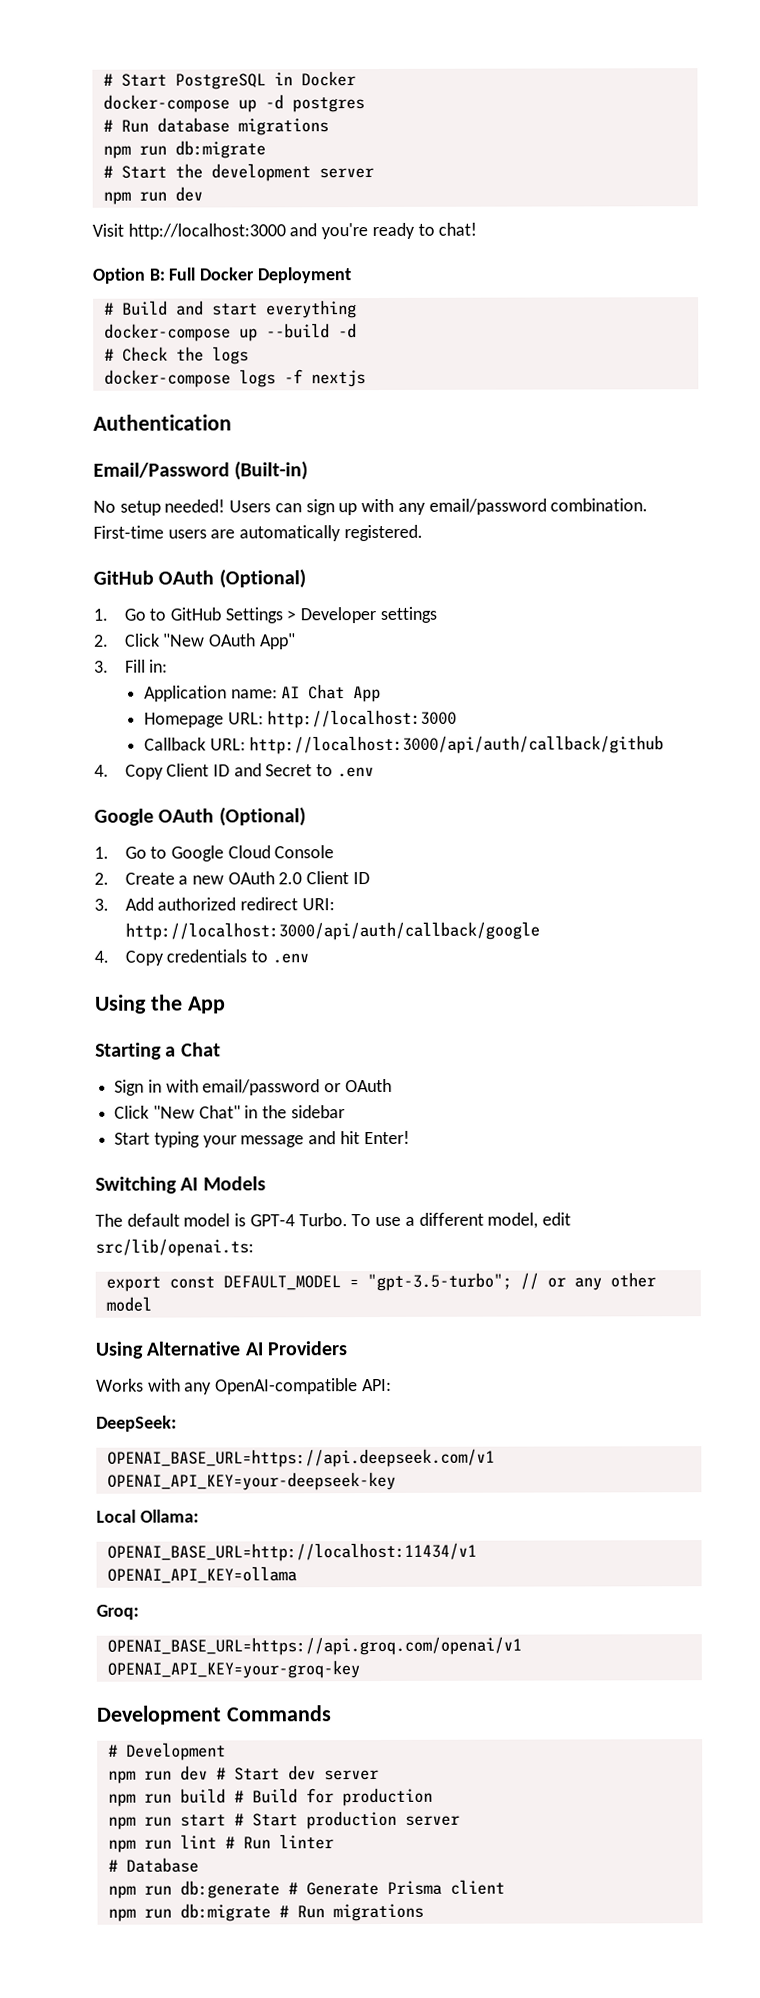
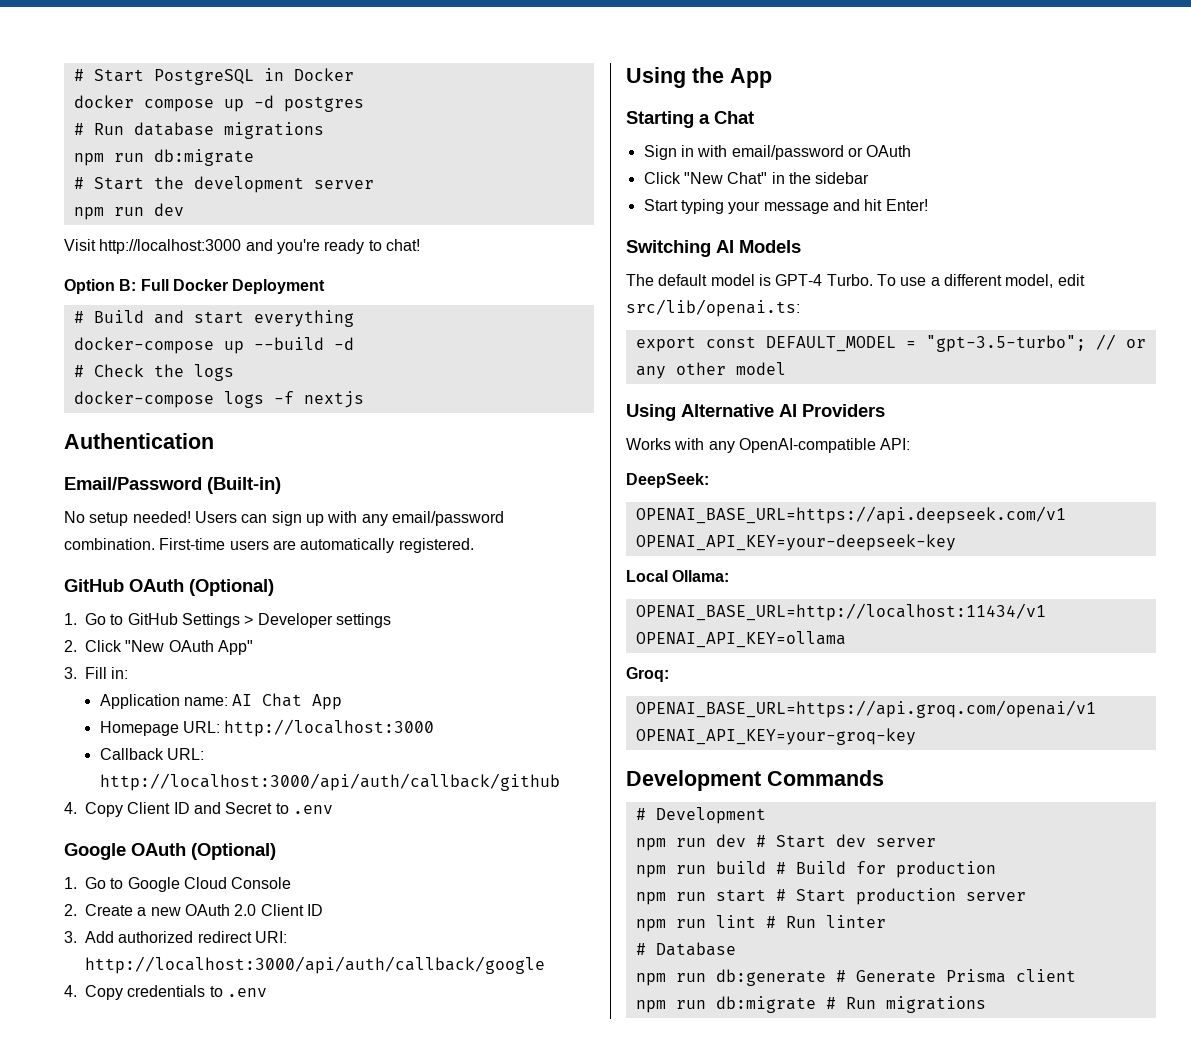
[102,94,230,113] docker-compose -> [73,95,214,112] docker compose

